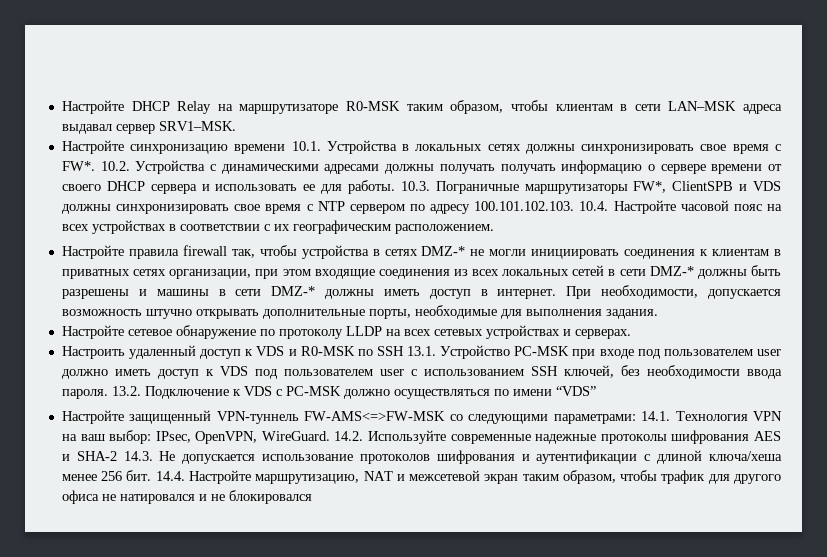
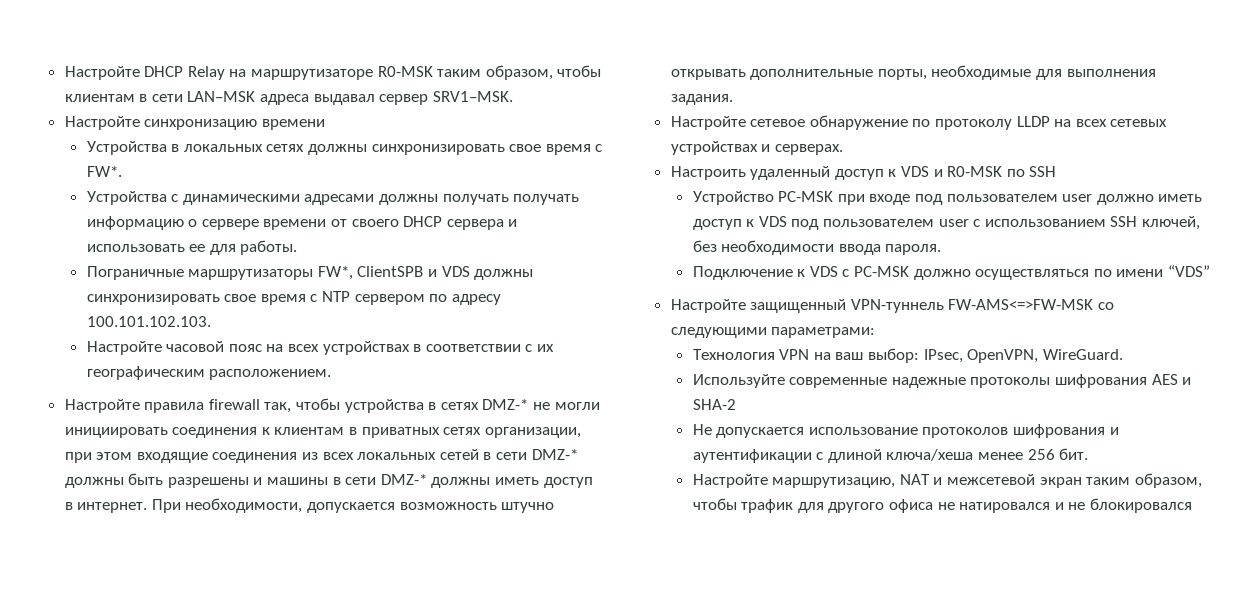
[291,141,321,151] 10.1. -> (325, 124) //
[100,161,130,171] 10.2. -> (122, 171) //
[400,181,430,191] 10.3. -> (298, 247) //
[579,201,609,211] 10.4. -> (211, 321) //
[407,346,437,356] 13.1. -> (1057, 171) //
[111,386,141,396] 13.2. -> (942, 249) //
[641,411,671,421] 14.1. -> (876, 332) //
[334,431,364,441] 14.2. -> (1123, 354) //
[123,451,153,461] 14.3. -> (736, 404) //
[155,471,185,481] 14.4. -> (1089, 454) //

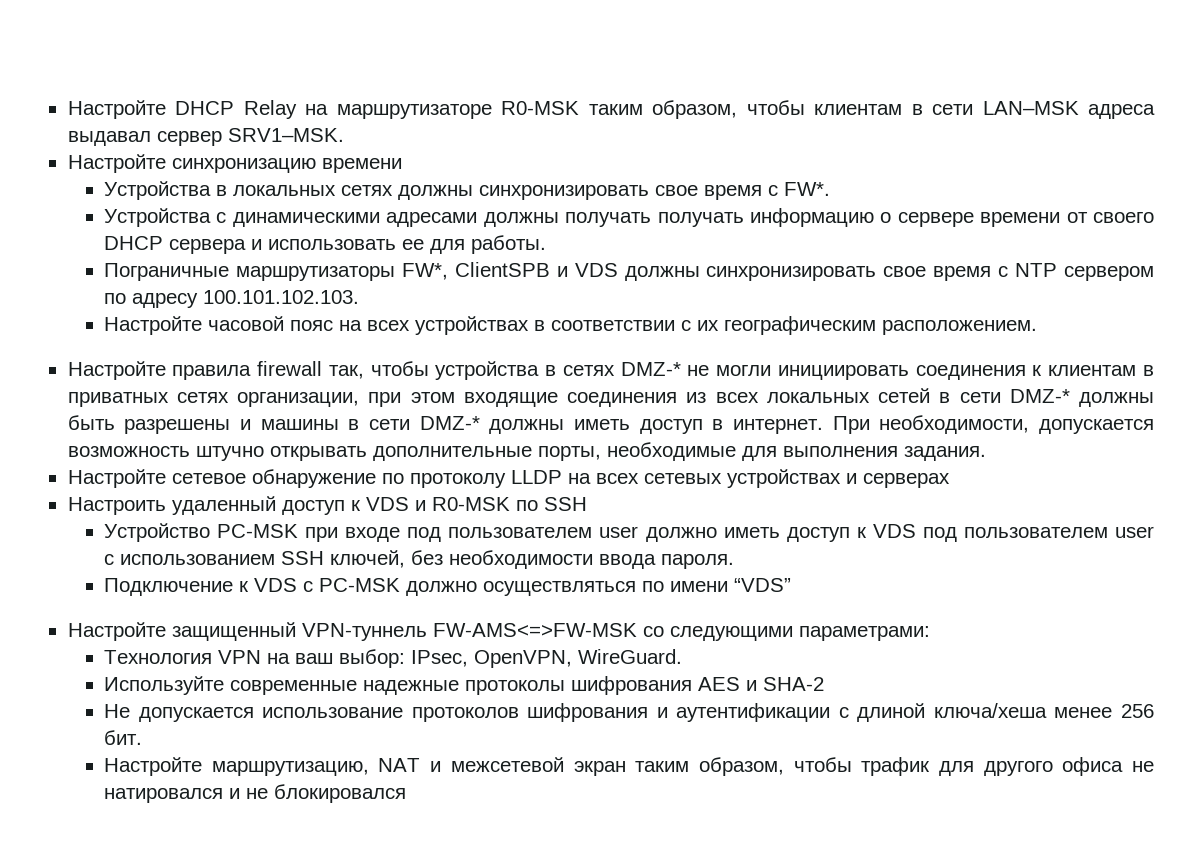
[774,144,843,155] серверах. -> [862,473,950,488] серверах

